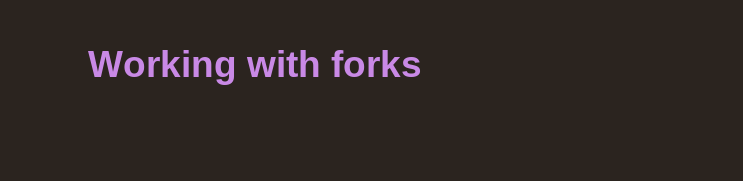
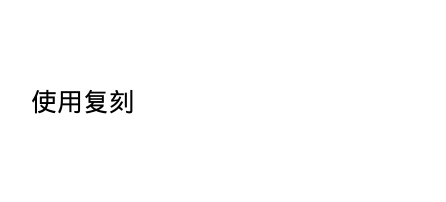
[88,50,422,85] Working with forks -> [31,89,135,114] 使用复刻

